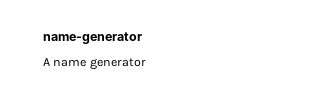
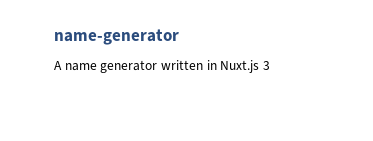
(146, 64) none -> [160,60,270,73] written in Nuxt.js 3

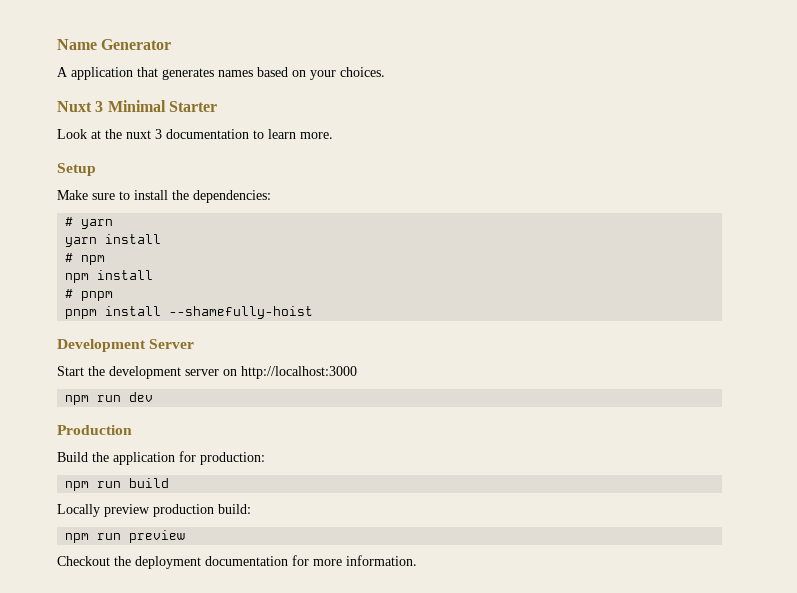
[54,29,179,45] name-generator -> [57,39,172,50] Name Generator
[64,60,270,73] name generator written in Nuxt.js 3 -> [71,67,385,80] [57,100,217,112] [57,129,333,139] [57,163,96,176] [57,190,271,203] [65,217,114,229] [65,234,162,247] [65,253,106,265] [65,270,154,283] [65,289,114,301] [65,306,314,319] [57,339,195,352] [57,366,357,379] [65,392,154,405] [57,425,132,435] [57,451,265,465] [65,478,170,491] [57,504,251,517] [65,530,186,543] [57,555,417,569] application that generates names based on your choices. // Nuxt 3 Minimal Starter // Look at the nuxt 3 documentation to learn more. // Setup // Make sure to install the dependencies: // # yarn // yarn install // # npm // npm install // # pnpm // pnpm install --shamefully-hoist // Development Server // Start the development server on http://localhost:3000 // npm run dev // Production // Build the application for production: // npm run build // Locally preview production build: // npm run preview // Checkout the deployment documentation for more information.

